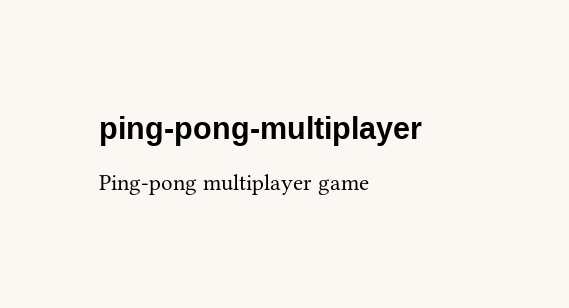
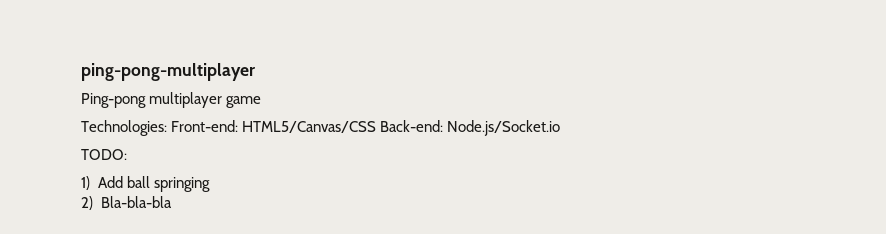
(370, 187) none -> [81,120,561,136] [81,149,127,160] [81,176,210,192] [81,196,172,210] // Technologies: Front-end: HTML5/Canvas/CSS Back-end: Node.js/Socket.io // TODO: // 1) Add ball springing // 2) Bla-bla-bla

